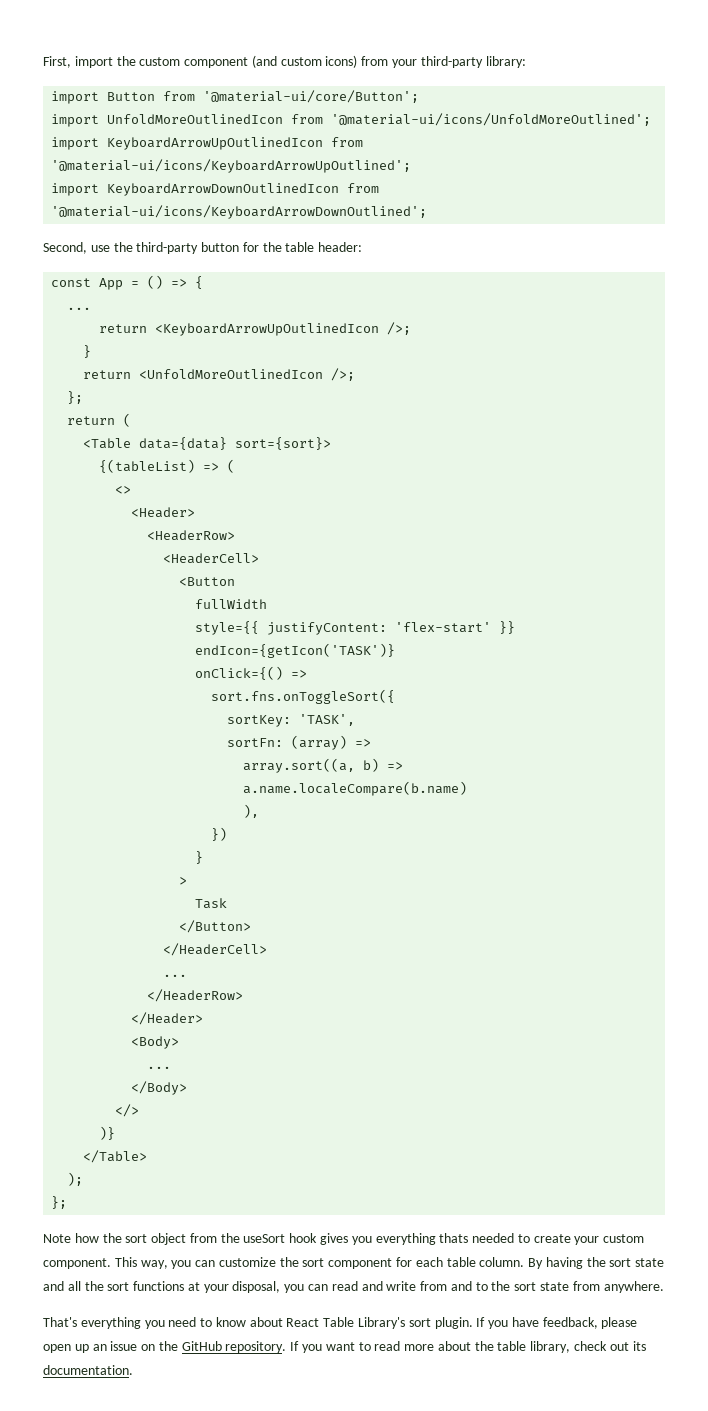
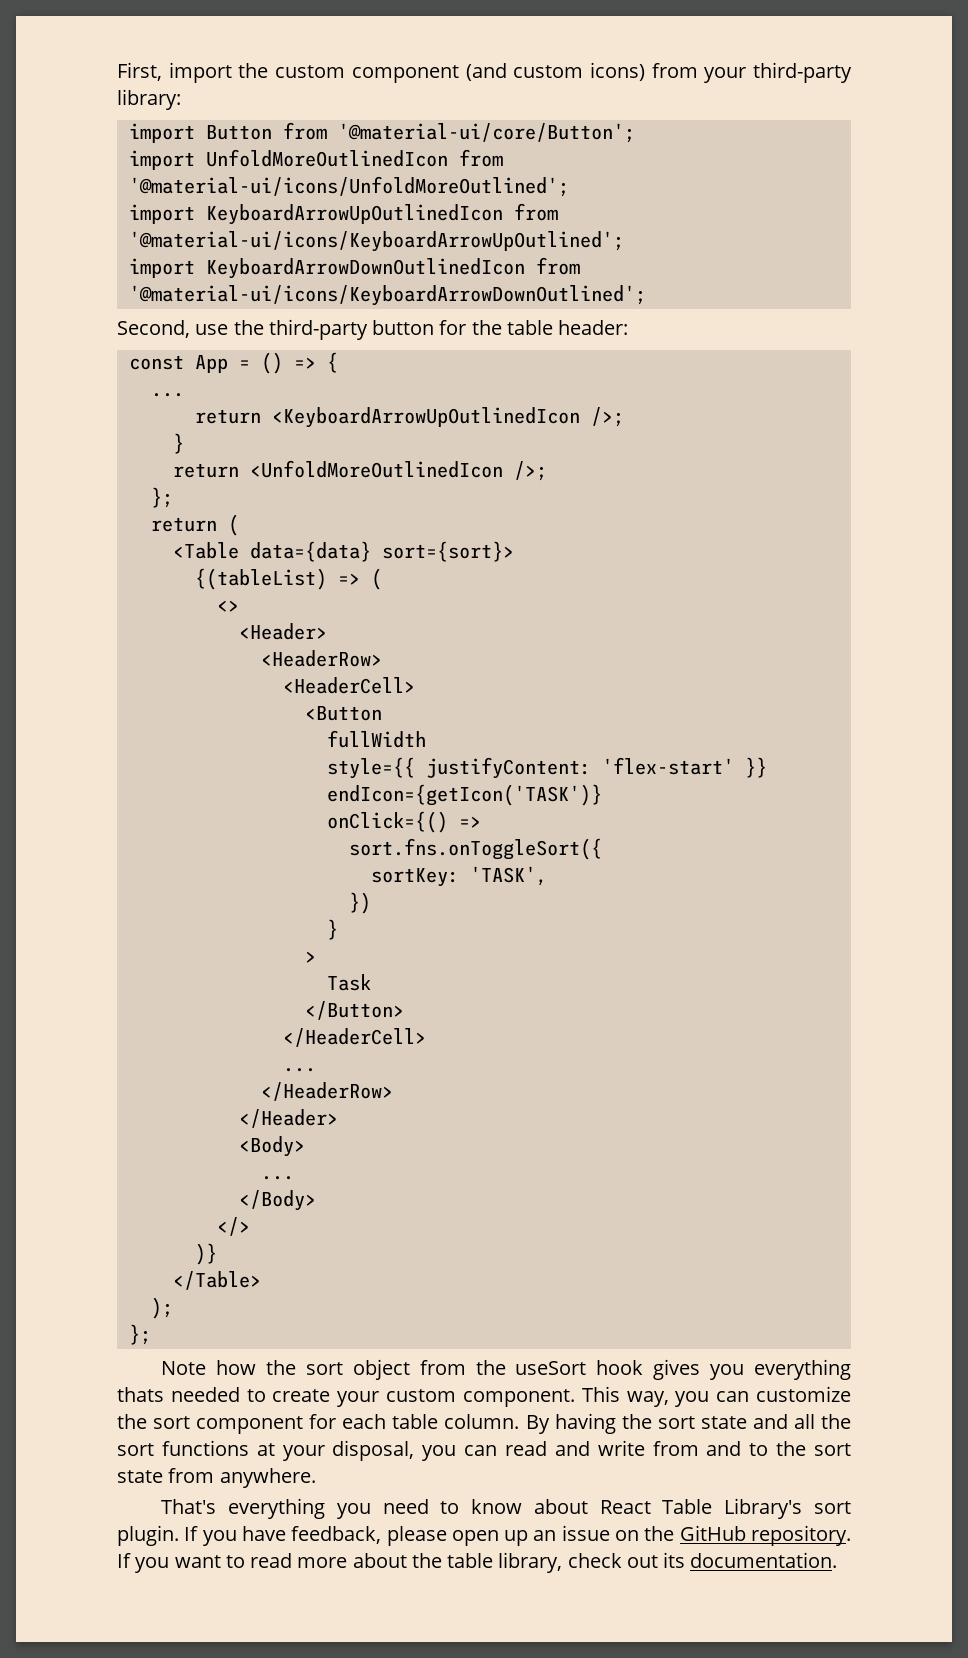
[227,735,372,750] [243,758,404,773] [243,781,468,796] [243,804,260,818] // sortFn: (array) => // array.sort((a, b) => // a.name.localeCompare(b.name) // ), -> (547, 876) none

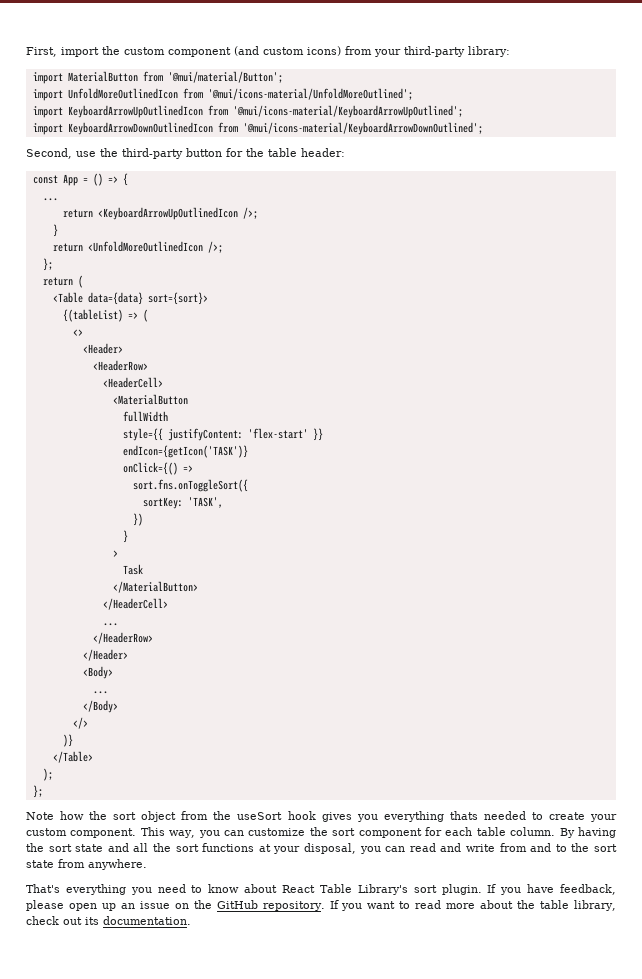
[205,122,635,143] Button from '@material-ui/core/Button'; -> [67,71,283,83] MaterialButton from '@mui/material/Button';
[128,176,569,197] '@material-ui/icons/UnfoldMoreOutlined'; -> [207,88,413,100] '@mui/icons-material/UnfoldMoreOutlined';
[128,231,624,252] '@material-ui/icons/KeyboardArrowUpOutlined'; -> [232,105,463,118] '@mui/icons-material/KeyboardArrowUpOutlined';
[128,285,646,306] '@material-ui/icons/KeyboardArrowDownOutlined'; -> [242,122,483,135] '@mui/icons-material/KeyboardArrowDownOutlined';
[304,706,382,721] <Button -> [112,394,188,405] <MaterialButton
[304,1001,404,1020] </Button> -> [112,581,198,593] </MaterialButton>

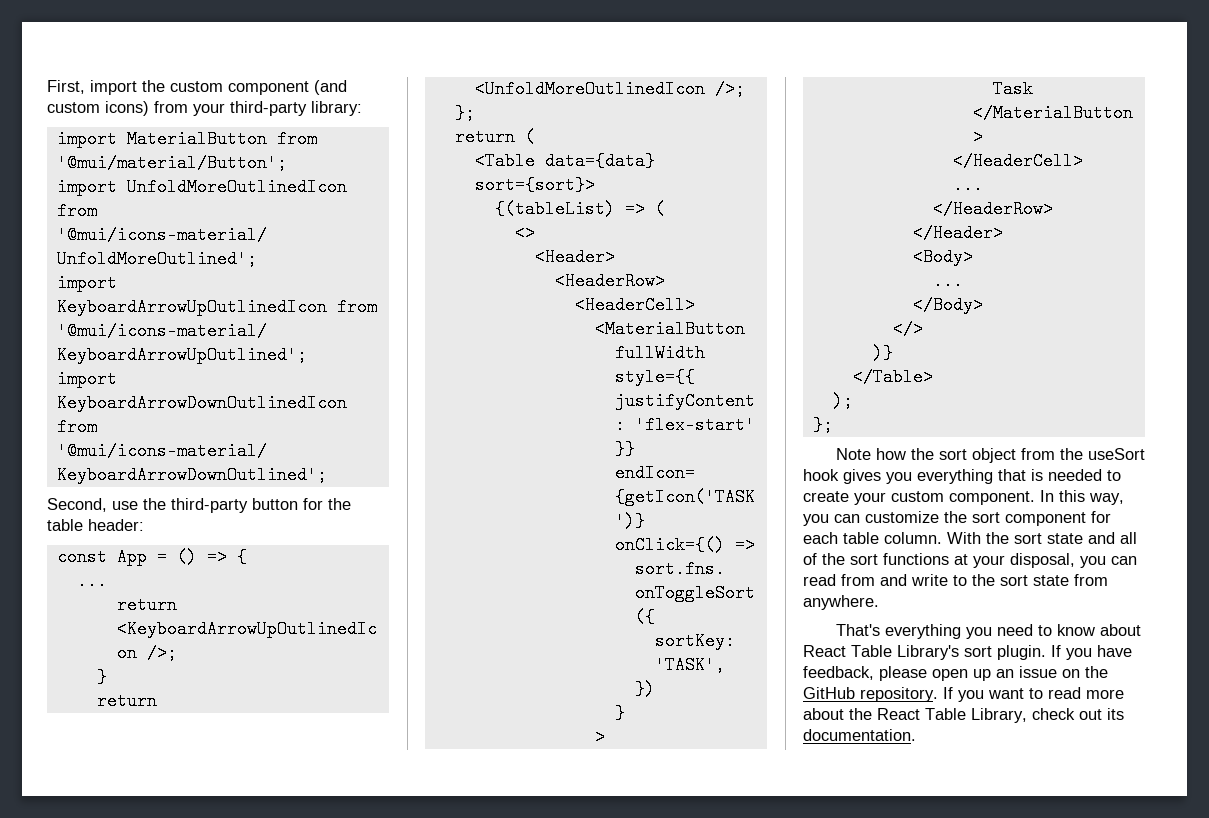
[449,811,478,820] thats -> [998,469,1043,481] that is
[140,827,165,836] This -> [1040,490,1085,502] In this
[559,827,616,838] By having -> [947,532,981,544] With
(149, 847) none -> [803,553,817,565] of
(436, 847) none -> [841,574,875,586] from
[499,843,552,852] from and -> (948, 580) none
[540,900,617,911] table library, -> [877,708,1027,723] React Table Library,

